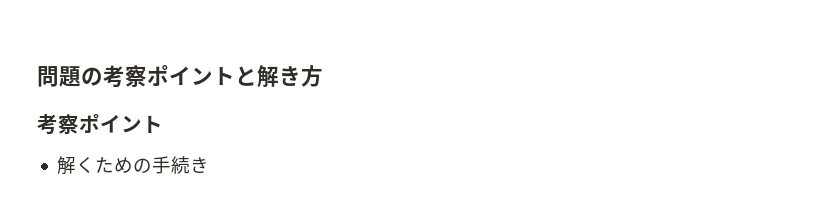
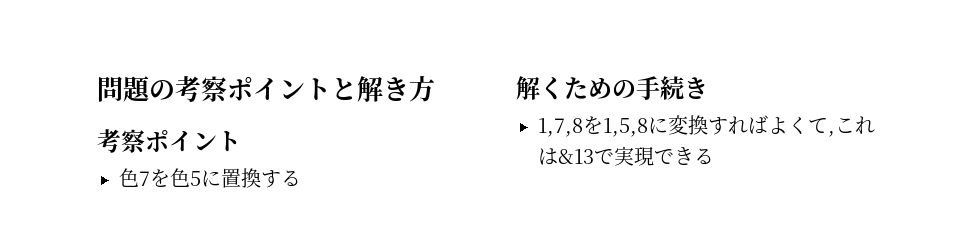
[57,156,210,175] 解くための手続き -> [119,168,301,188] [516,76,708,100] [538,115,875,137] [538,146,714,166] 色7を色5に置換する // 解くための手続き // 1,7,8を1,5,8に変換すればよくて,これは&13で実現できる

